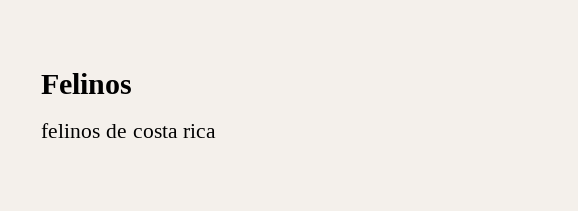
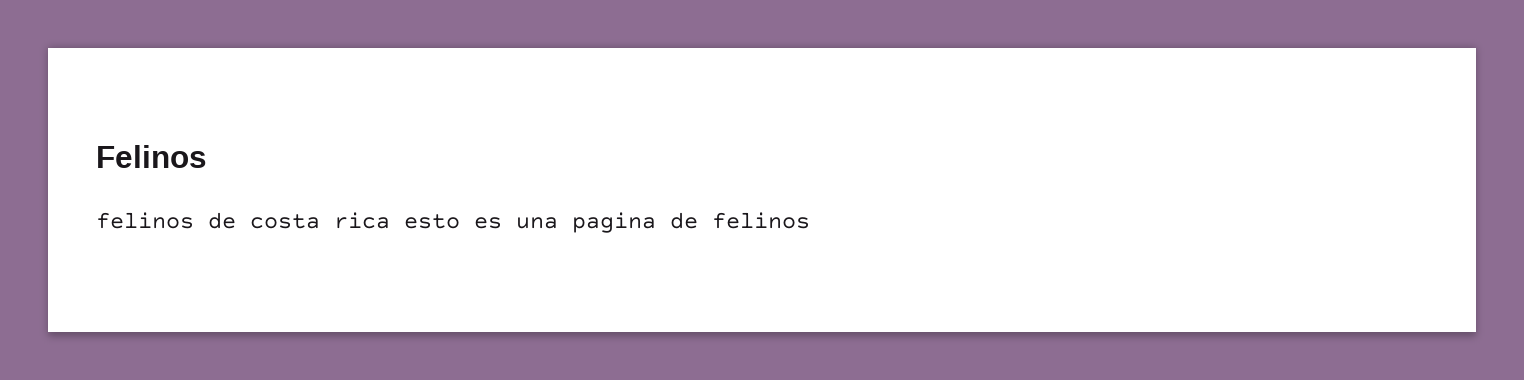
(217, 131) none -> [404,212,810,233] esto es una pagina de felinos

